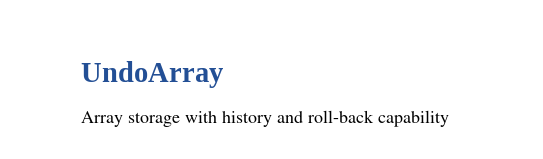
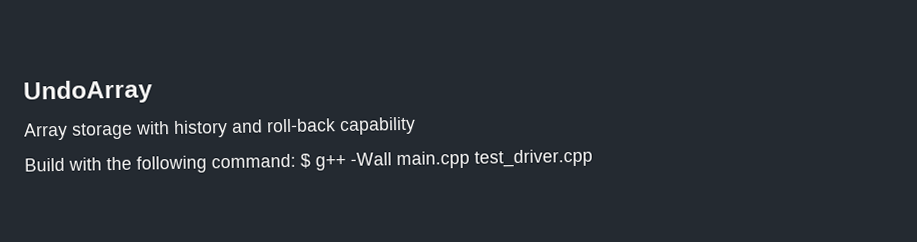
(449, 118) none -> [24,148,593,174] // Build with the following command: $ g++ -Wall main.cpp test_driver.cpp

